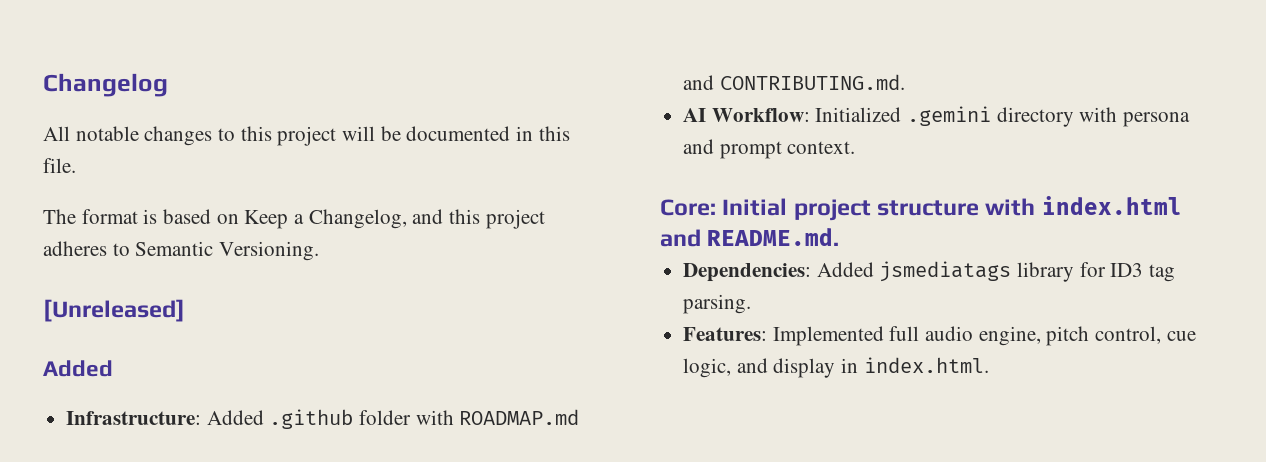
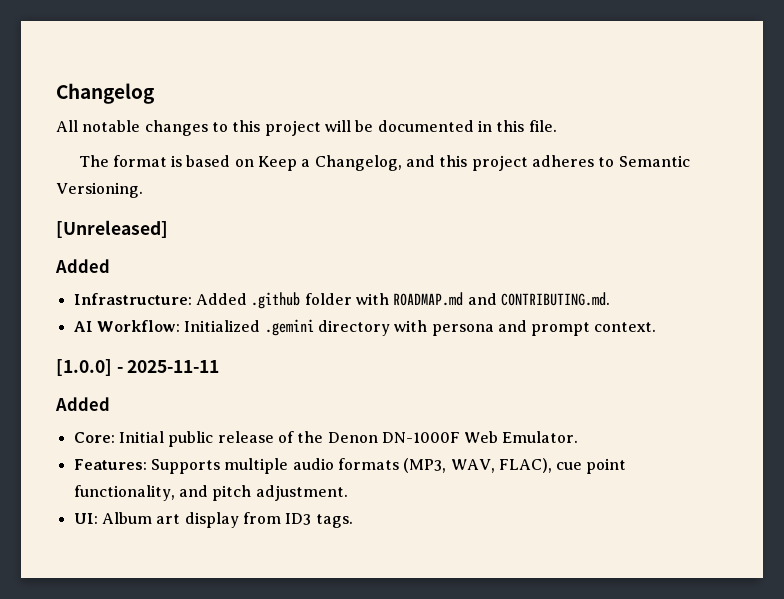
[660,196,1182,221] [660,228,840,247] [683,261,1176,282] [683,294,752,314] [683,326,1196,346] [683,357,989,378] Core: Initial project structure with index.html and README.md. // Dependencies: Added jsmediatags library for ID3 tag parsing. // Features: Implemented full audio engine, pitch control, cue logic, and display in index.html. -> [56,359,220,376] [55,397,110,411] [73,431,579,447] [73,458,627,474] [73,485,348,501] [73,512,353,528] [1.0.0] - 2025-11-11 // Added // Core: Initial public release of the Denon DN-1000F Web Emulator. // Features: Supports multiple audio formats (MP3, WAV, FLAC), cue point functionality, and pitch adjustment. // UI: Album art display from ID3 tags.

